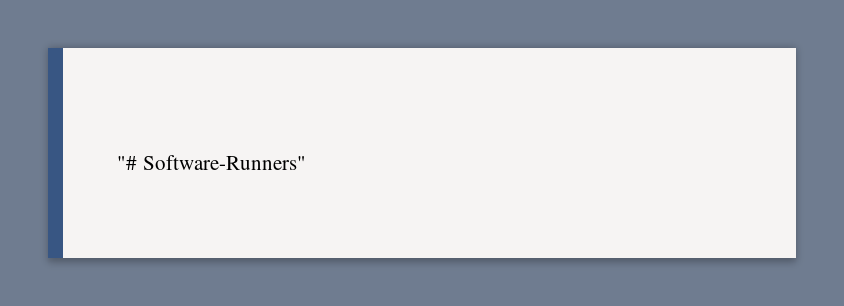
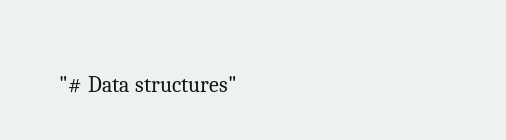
[142,155,306,170] Software-Runners" -> [87,76,237,92] Data structures"

